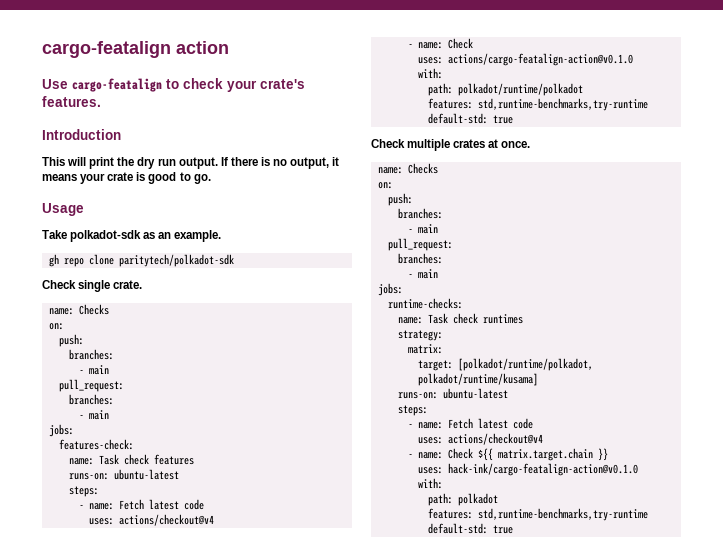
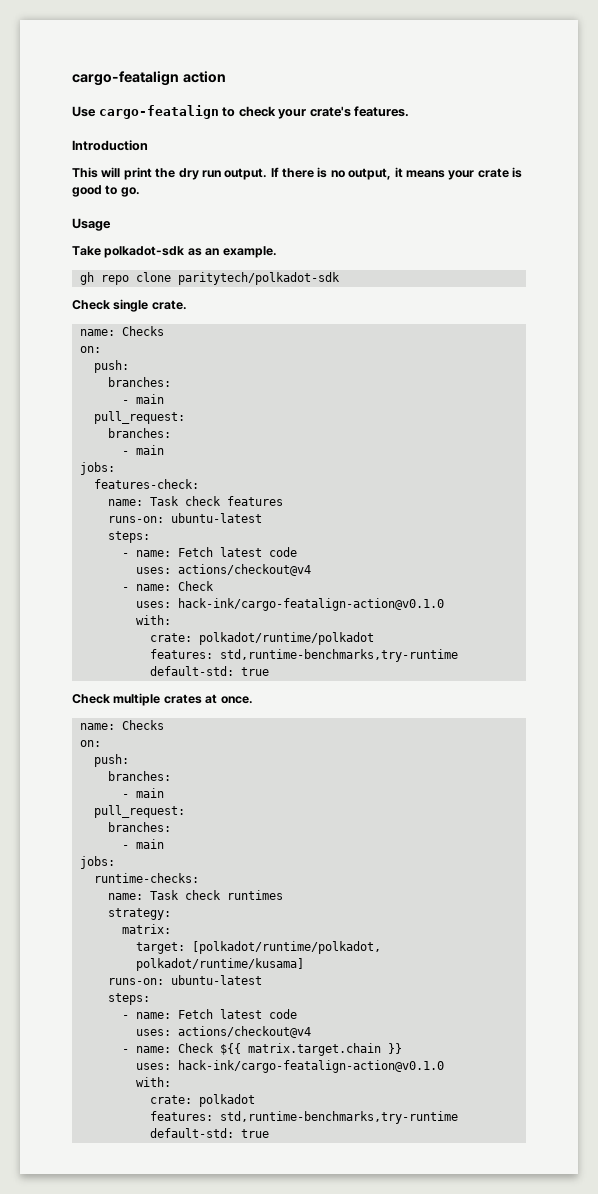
[447,53,633,66] [417,68,443,79] [427,83,453,96] actions/cargo-featalign-action@v0.1.0 // with: // path: -> [177,598,444,611] [135,615,171,625] [149,633,192,642] hack-ink/cargo-featalign-action@v0.1.0 // with: // crate:
[427,493,453,506] path: -> [149,1095,192,1104] crate:

